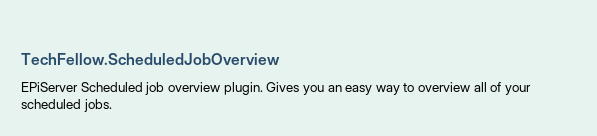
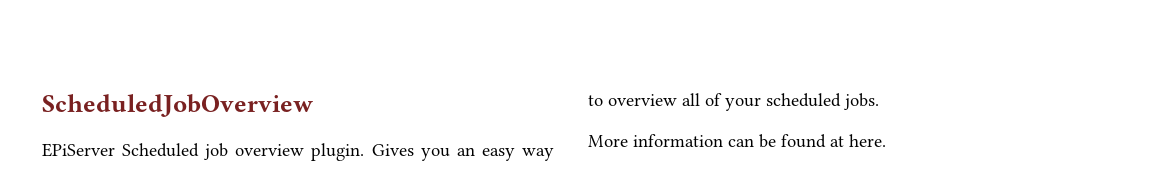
[21,53,280,65] TechFellow.ScheduledJobOverview -> [42,94,313,117] ScheduledJobOverview
(112, 105) none -> [588,134,886,148] // More information can be found at here.

